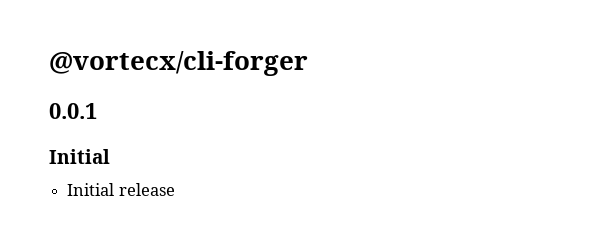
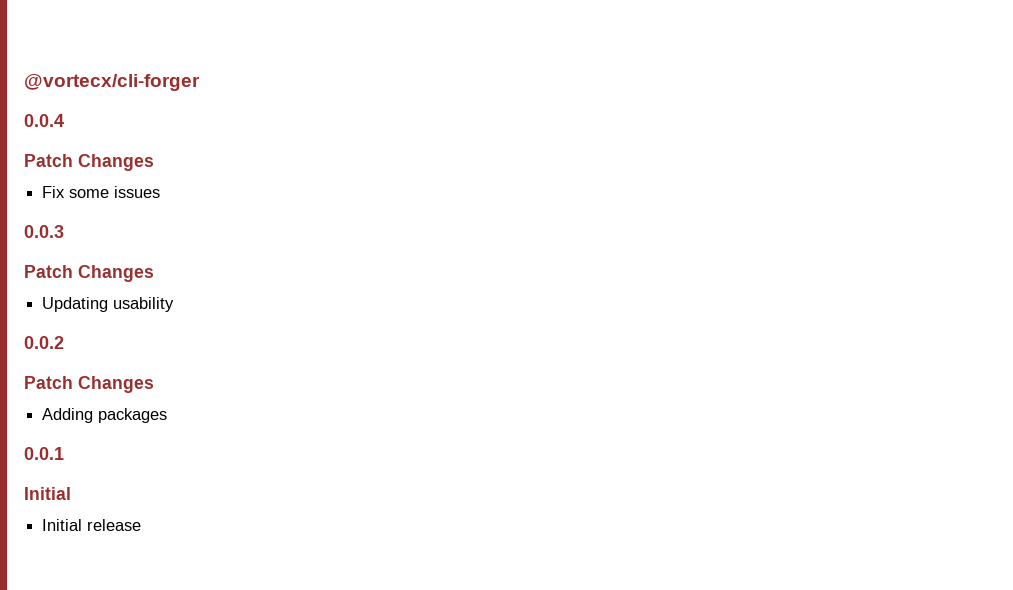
(308, 63) none -> [24,114,64,127] [24,154,154,171] [42,186,161,198] [24,225,64,238] [24,265,154,282] [42,297,175,312] [24,336,64,349] [24,376,154,393] [42,408,168,423] // 0.0.4 // Patch Changes // Fix some issues // 0.0.3 // Patch Changes // Updating usability // 0.0.2 // Patch Changes // Adding packages

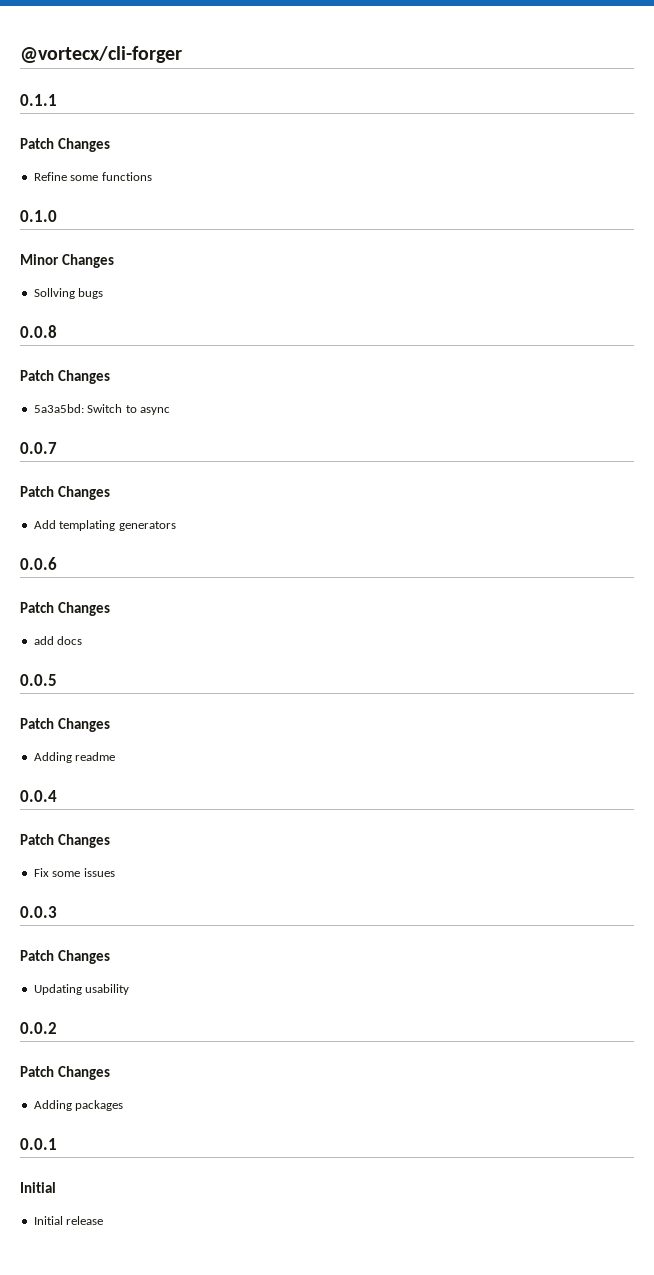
(200, 82) none -> [20,94,57,106] [20,138,110,152] [33,172,152,181] [20,210,57,222] [20,254,114,268] [33,288,104,299] [20,325,57,338] [20,370,110,384] [33,404,170,415] [20,442,57,454] [20,486,110,500] [33,520,176,531] [20,557,57,570] [20,602,110,616] [33,636,83,645] [20,674,57,686] [20,718,110,732] [33,752,116,763] // 0.1.1 // Patch Changes // Refine some functions // 0.1.0 // Minor Changes // Sollving bugs // 0.0.8 // Patch Changes // 5a3a5bd: Switch to async // 0.0.7 // Patch Changes // Add templating generators // 0.0.6 // Patch Changes // add docs // 0.0.5 // Patch Changes // Adding readme

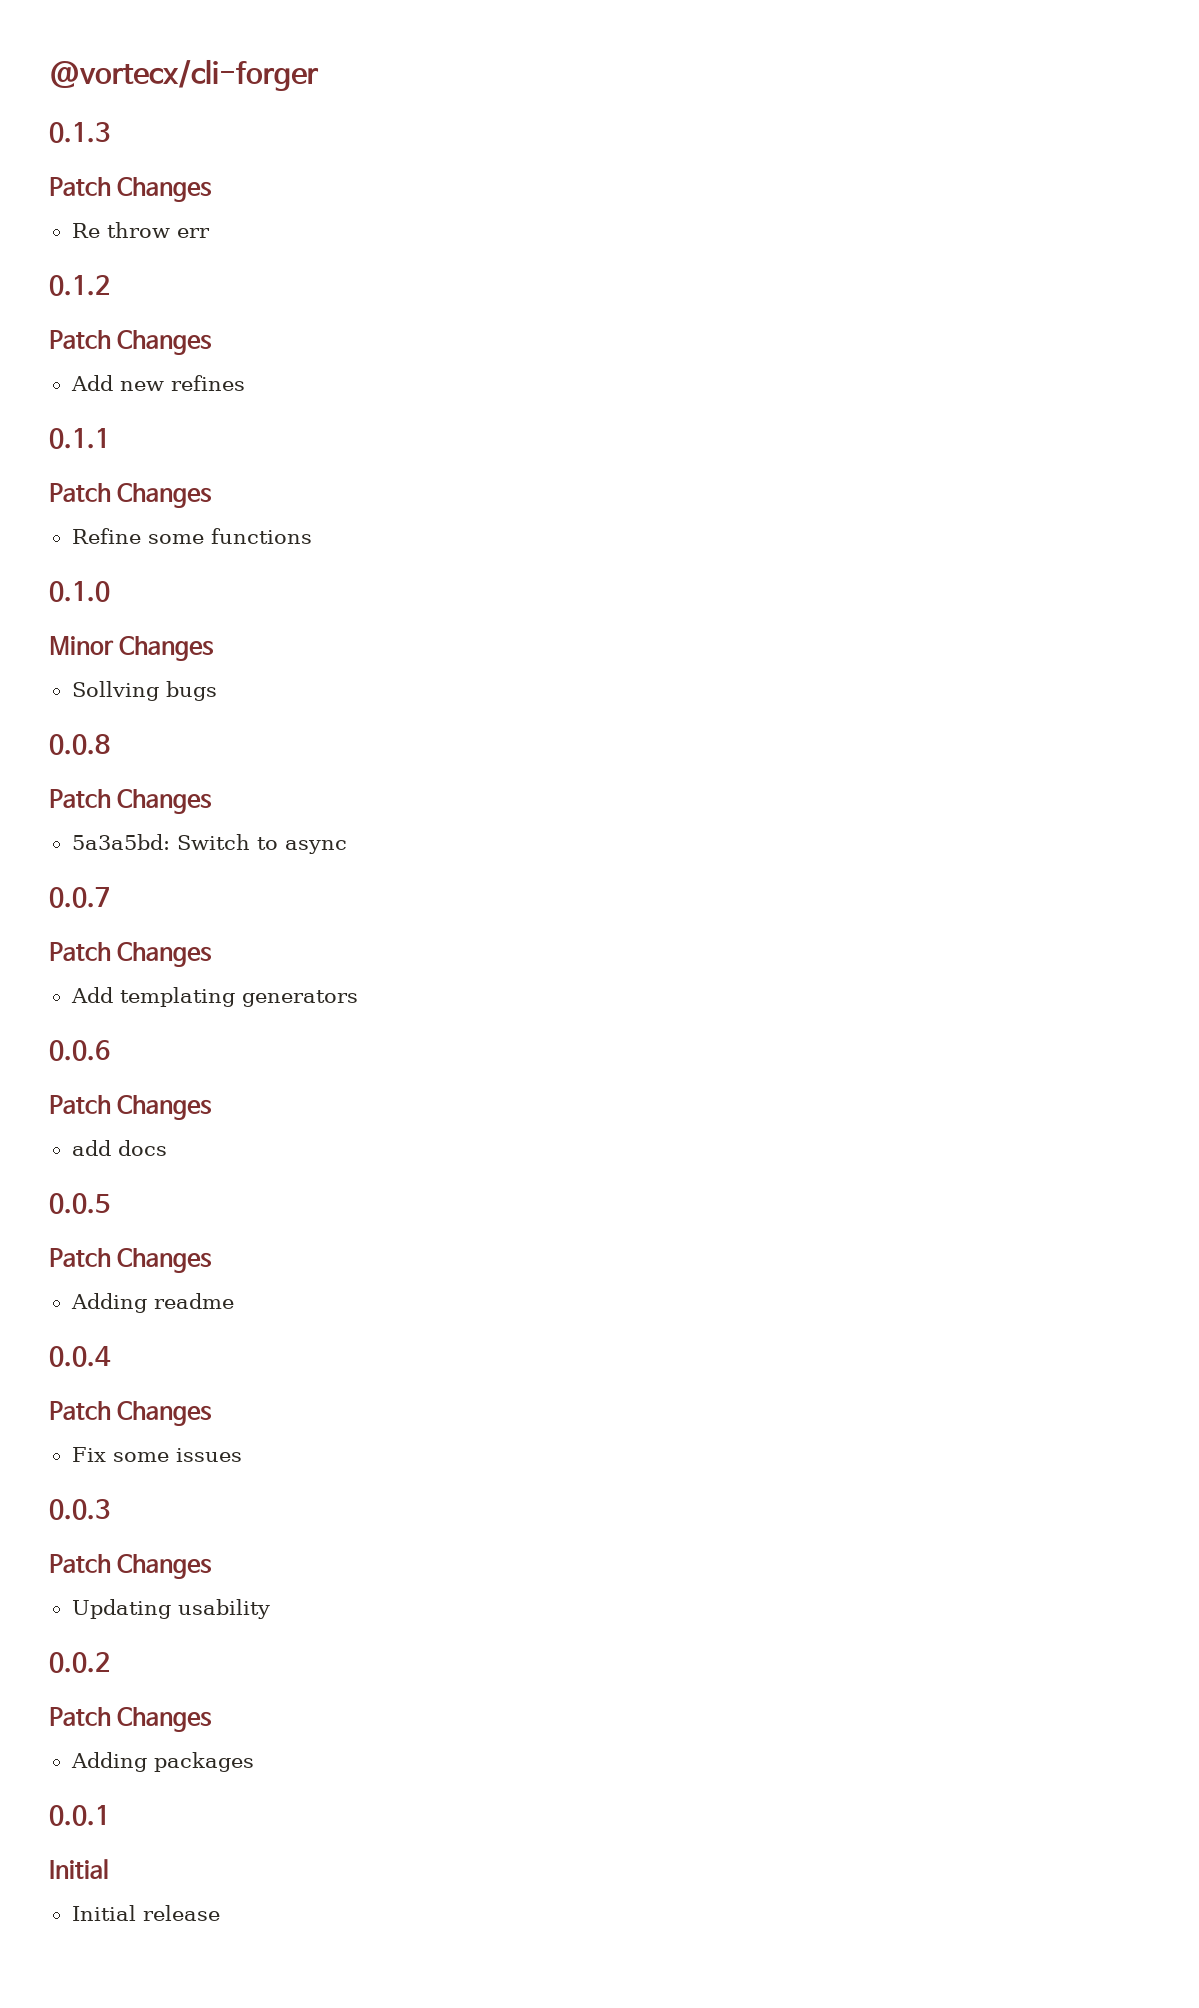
(182, 54) none -> [49,122,110,143] [49,177,213,202] [71,222,210,238] [49,275,110,296] [49,330,213,355] [70,375,245,391] // 0.1.3 // Patch Changes // Re throw err // 0.1.2 // Patch Changes // Add new refines

